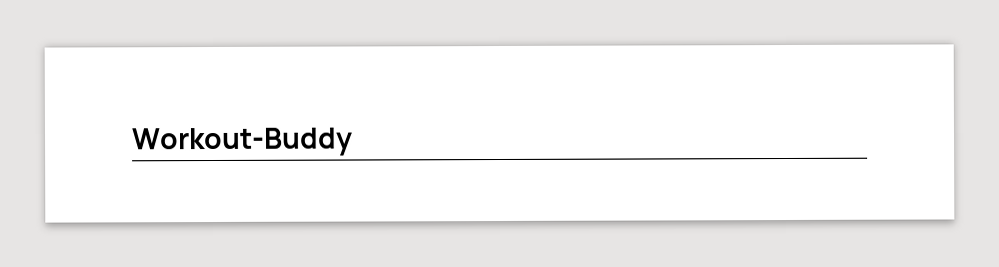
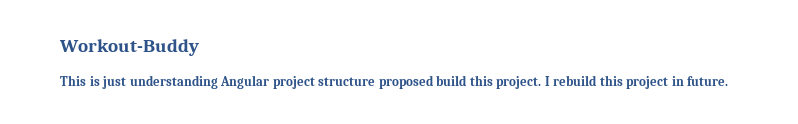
(353, 142) none -> [60,75,729,89] // This is just understanding Angular project structure proposed build this project. I rebuild this project in future.

